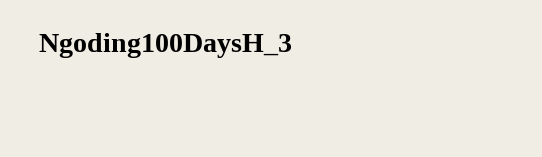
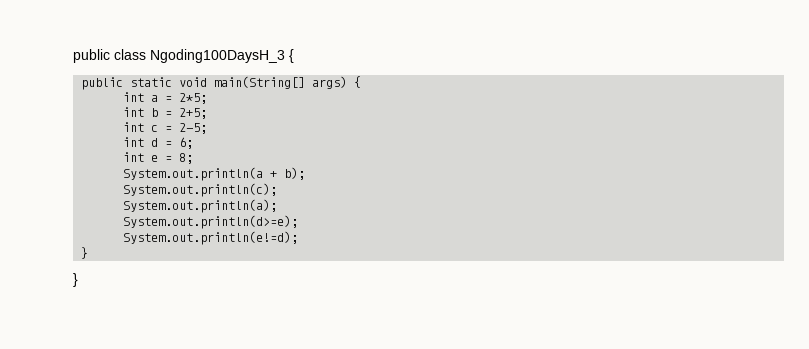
[39,33,292,58] Ngoding100DaysH_3 -> [73,49,294,63] [81,76,362,90] [123,92,208,104] [123,107,208,119] [123,122,208,134] [123,137,194,149] [123,152,194,164] [123,167,306,181] [123,183,278,197] [123,199,278,213] [123,215,299,229] [123,231,299,245] [81,247,89,259] [73,273,78,287] public class Ngoding100DaysH_3 { // public static void main(String[] args) { // int a = 2*5; // int b = 2+5; // int c = 2-5; // int d = 6; // int e = 8; // System.out.println(a + b); // System.out.println(c); // System.out.println(a); // System.out.println(d>=e); // System.out.println(e!=d); // } // }

